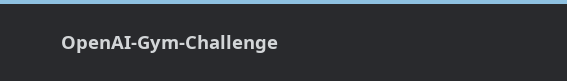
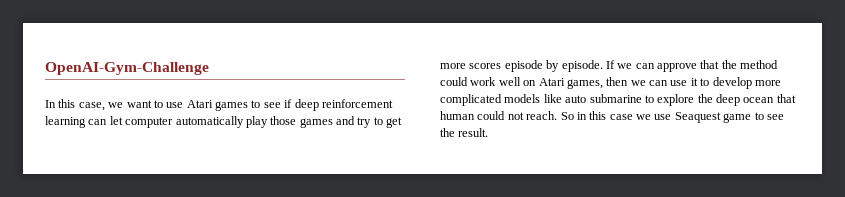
(278, 44) none -> [45,99,393,111] [45,116,403,128] [440,60,779,72] [440,77,781,89] [440,94,796,106] [440,111,784,123] [440,128,489,137] // In this case, we want to use Atari games to see if deep reinforcement learning can let computer automatically play those games and try to get more scores episode by episode. If we can approve that the method could work well on Atari games, then we can use it to develop more complicated models like auto submarine to explore the deep ocean that human could not reach. So in this case we use Seaquest game to see the result.

